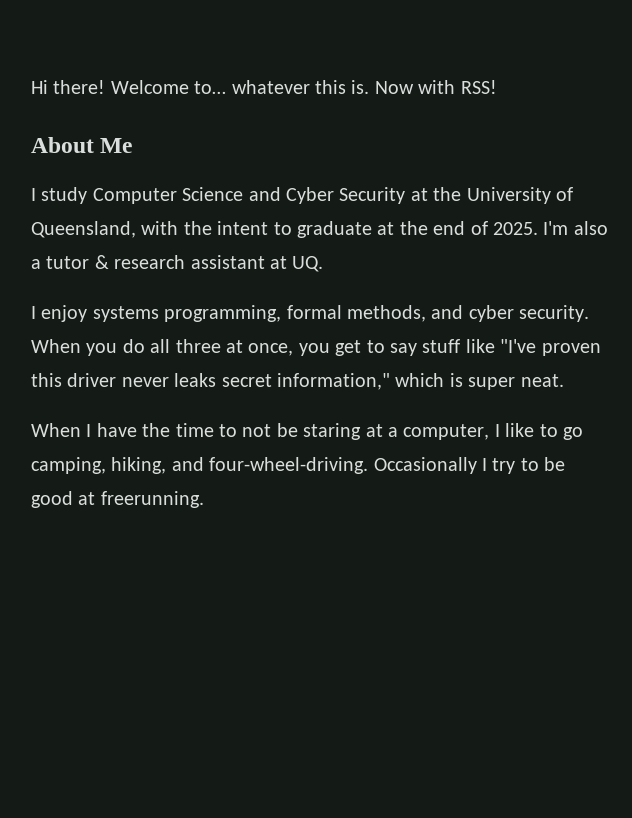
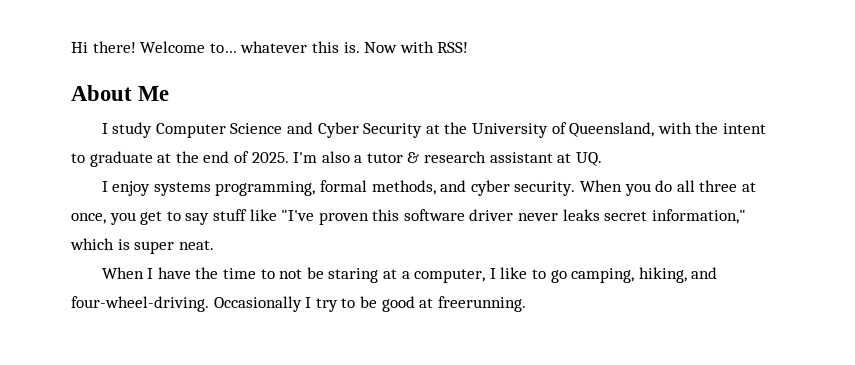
(62, 380) none -> [403,209,465,221] software

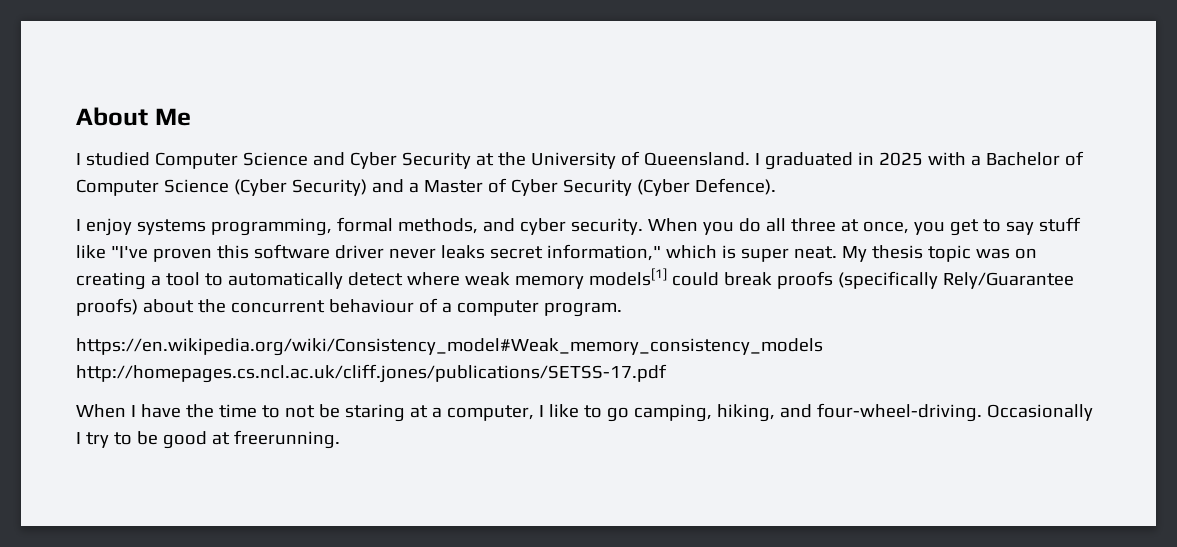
[71,41,469,53] Hi there! Welcome to… whatever this is. Now with RSS! // -> (76, 116) none
[112,122,153,138] study -> [85,152,150,166] studied
[569,122,766,137] [71,151,602,167] Queensland, with the intent to graduate at the end of 2025. I'm also a tutor & research assistant at UQ. -> [643,151,1084,170] [76,178,776,196] Queensland. I graduated in 2025 with a Bachelor of Computer Science (Cyber Security) and a Master of Cyber Security (Cyber Defence).
(214, 245) none -> [841,245,1037,262] [76,268,1074,290] [76,298,622,317] [76,338,823,356] [76,364,667,383] My thesis topic was on creating a tool to automatically detect where weak memory models[1] could break proofs (specifically Rely/Guarantee proofs) about the concurrent behaviour of a computer program. // https://en.wikipedia.org/wiki/Consistency_model#Weak_memory_consistency_models http://homepages.cs.ncl.ac.uk/cliff.jones/publications/SETSS-17.pdf

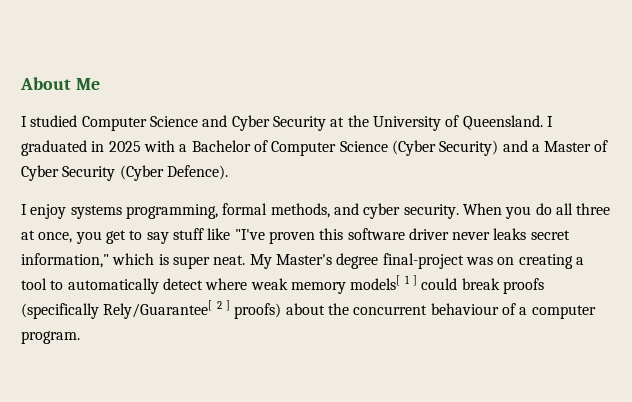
[871,245,971,262] thesis topic -> [275,253,464,269] Master's degree final-project
[588,268,667,286] models[1] -> [350,275,417,290] models[ 1 ]
[942,272,1074,289] Rely/Guarantee -> [103,300,230,319] Rely/Guarantee[ 2 ]
[76,338,823,356] [76,364,667,383] [76,403,1093,422] [76,430,340,449] // https://en.wikipedia.org/wiki/Consistency_model#Weak_memory_consistency_models http://homepages.cs.ncl.ac.uk/cliff.jones/publications/SETSS-17.pdf // When I have the time to not be staring at a computer, I like to go camping, hiking, and four-wheel-driving. Occasionally I try to be good at freerunning. -> (80, 337) none

